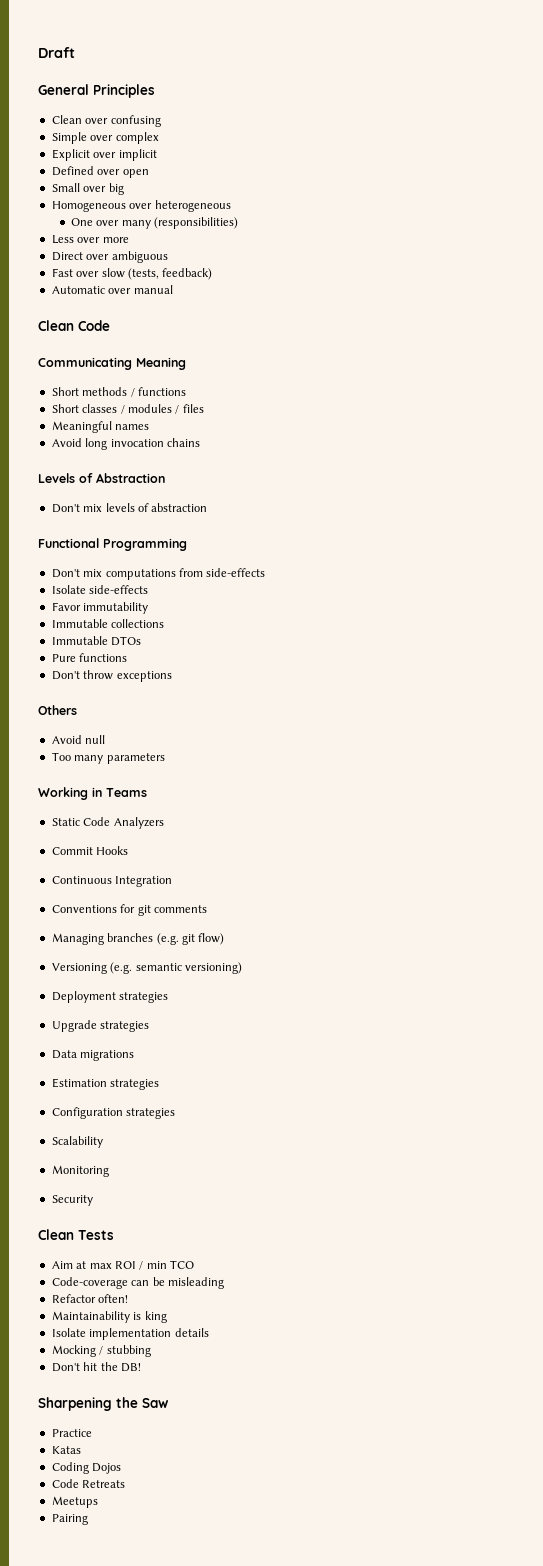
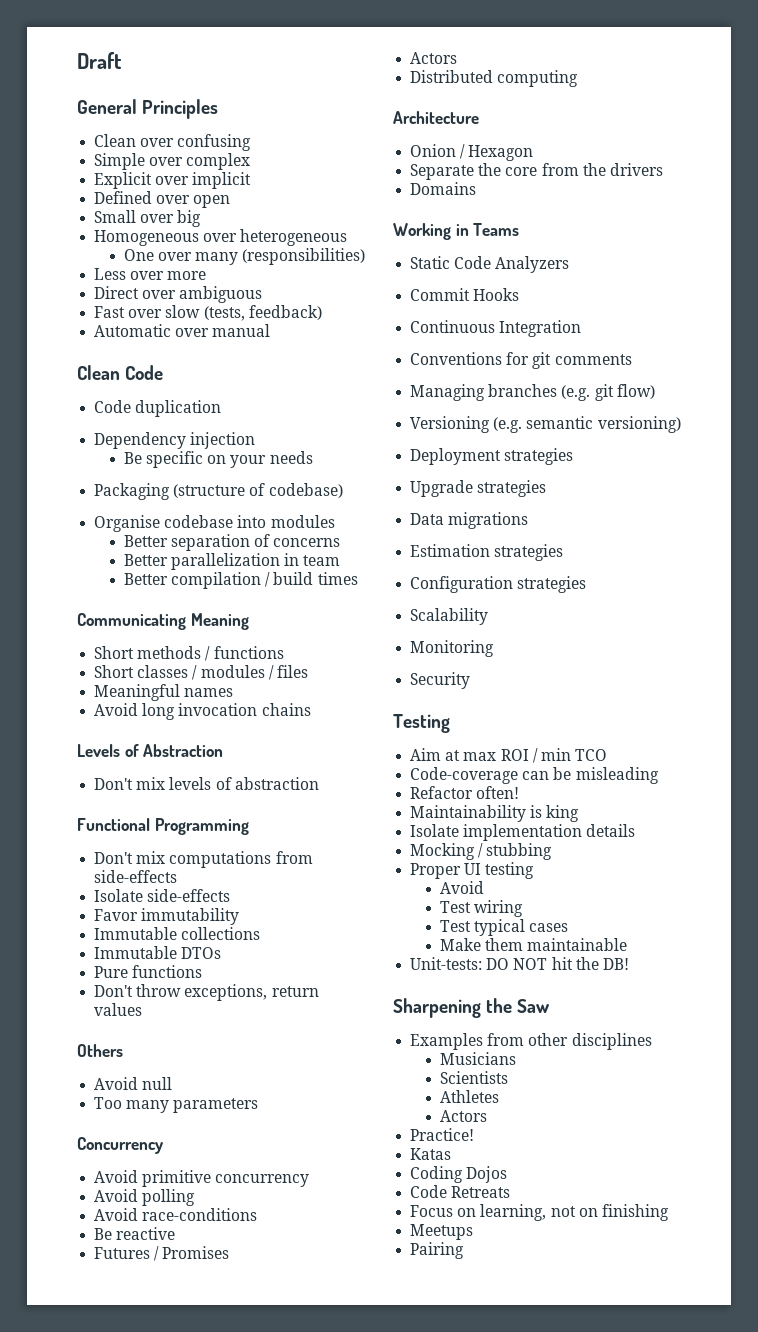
(110, 325) none -> [94,400,222,417] [94,432,256,449] [123,451,313,468] [94,483,343,500] [94,515,335,532] [123,534,341,551] [123,553,341,570] [123,572,358,589] // Code duplication // Dependency injection // Be specific on your needs // Packaging (structure of codebase) // Organise codebase into modules // Better separation of concerns // Better parallelization in team // Better compilation / build times
[116,671,172,682] exceptions -> [184,984,319,1001] [94,1003,143,1016] exceptions, return values
(165, 758) none -> [77,1137,163,1154] [94,1170,310,1187] [94,1189,196,1206] [94,1208,258,1221] [94,1227,176,1240] [94,1246,230,1261] [410,52,458,64] [410,70,579,87] [393,111,479,124] [410,144,534,161] [410,163,663,180] [410,182,477,195] // Concurrency // Avoid primitive concurrency // Avoid polling // Avoid race-conditions // Be reactive // Futures / Promises // Actors // Distributed computing // Architecture // Onion / Hexagon // Separate the core from the drivers // Domains
[38,1229,114,1240] Clean Tests -> [393,714,450,733] Testing
[51,1363,80,1372] Don't -> [410,862,535,879] [439,881,484,894] [439,900,524,917] [439,919,569,936] [439,938,628,951] [410,957,548,970] Proper UI testing // Avoid // Test wiring // Test typical cases // Make them maintainable // Unit-tests: DO NOT
[51,1429,92,1437] Practice -> [410,1033,652,1050] [439,1052,516,1065] [439,1071,508,1084] [439,1090,499,1103] [439,1110,487,1122] [410,1128,475,1141] Examples from other disciplines // Musicians // Scientists // Athletes // Actors // Practice!
(126, 1484) none -> [410,1204,669,1221] // Focus on learning, not on finishing

